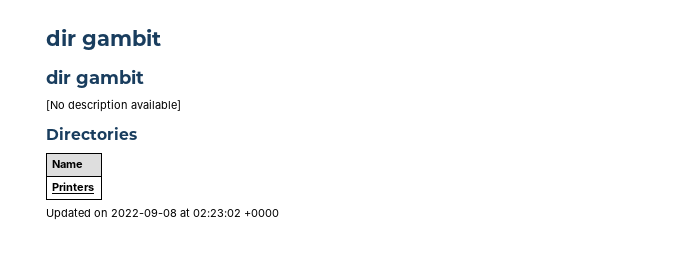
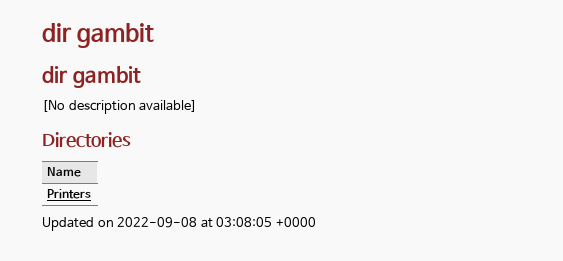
[193,209,241,217] 02:23:02 -> [216,217,273,227] 03:08:05

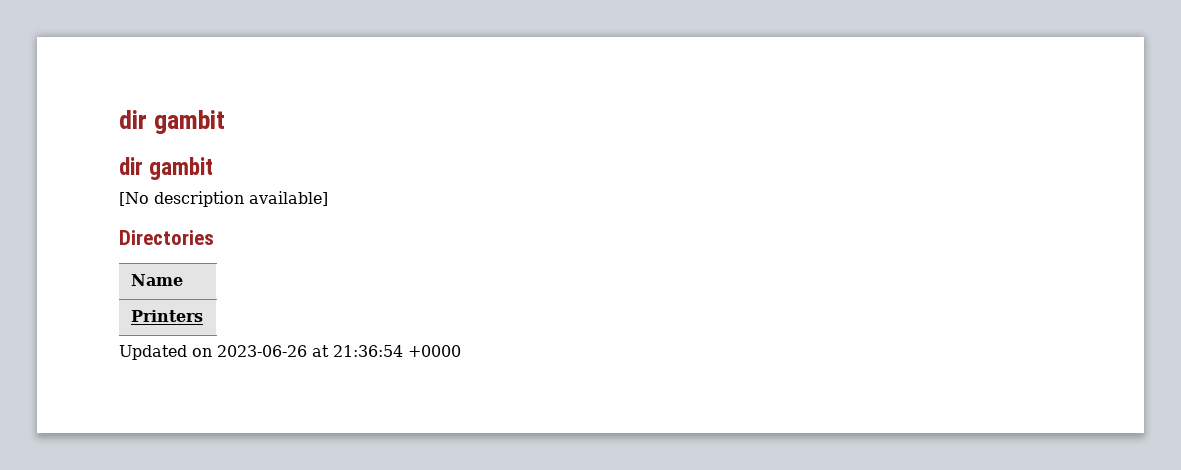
[117,217,273,228] 2022-09-08 at 03:08:05 -> [217,345,403,357] 2023-06-26 at 21:36:54

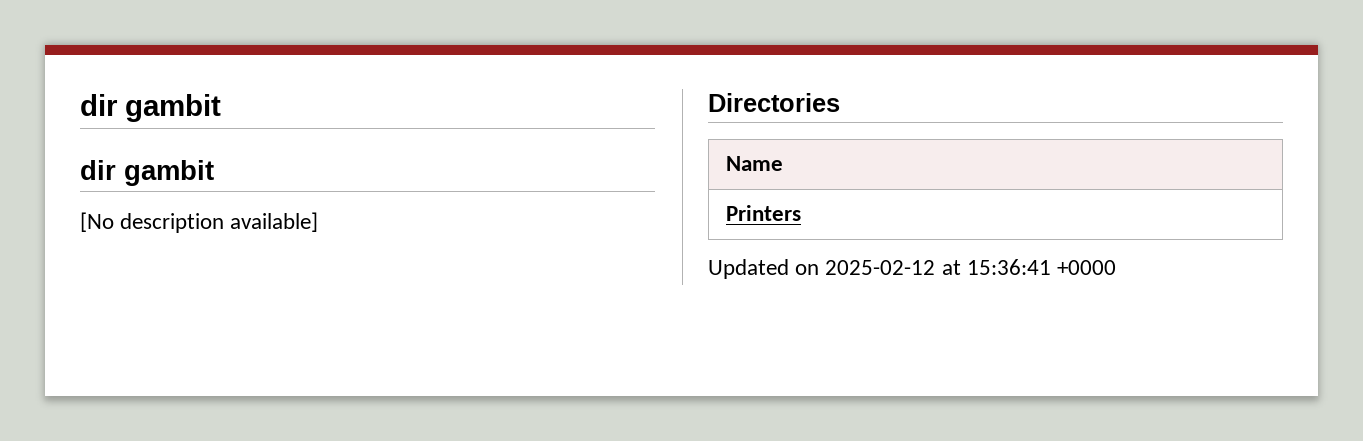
[217,345,403,357] 2023-06-26 at 21:36:54 -> [825,259,1051,275] 2025-02-12 at 15:36:41

